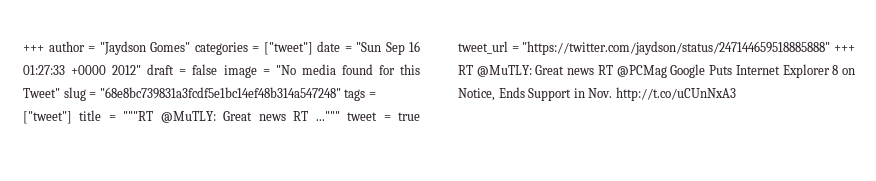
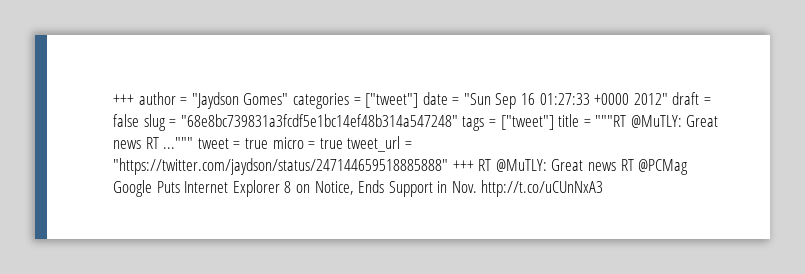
[223,64,420,78] [23,88,60,98] image = "No media found for this Tweet" -> (139, 120) none
(420, 116) none -> [272,137,343,149] micro = true

